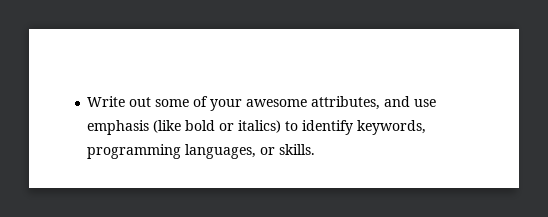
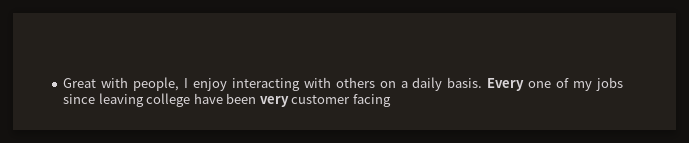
[87,96,437,111] [87,120,427,135] [87,144,316,159] Write out some of your awesome attributes, and use emphasis (like bold or italics) to identify keywords, programming languages, or skills. -> [63,77,623,91] [63,93,391,107] Great with people, I enjoy interacting with others on a daily basis. Every one of my jobs since leaving college have been very customer facing

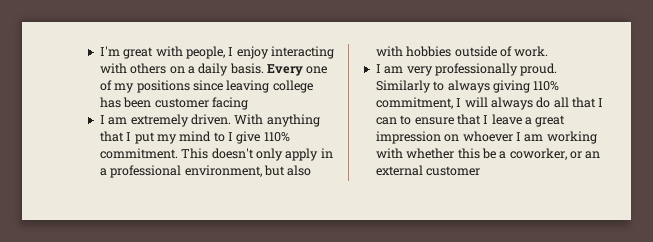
[63,78,97,88] Great -> [99,46,154,59] I'm great
[596,77,623,91] jobs -> [136,80,190,93] positions
[193,93,289,107] have been very -> [99,97,152,108] has been
(391, 100) none -> [99,114,320,127] [99,131,290,144] [99,148,333,161] [99,165,312,178] [375,46,549,57] [375,63,558,76] [375,80,560,93] [375,97,604,110] [375,114,566,127] [375,131,597,144] [375,148,601,160] [375,165,481,176] // I am extremely driven. With anything that I put my mind to I give 110% commitment. This doesn't only apply in a professional environment, but also with hobbies outside of work. // I am very professionally proud. Similarly to always giving 110% commitment, I will always do all that I can to ensure that I leave a great impression on whoever I am working with whether this be a coworker, or an external customer

